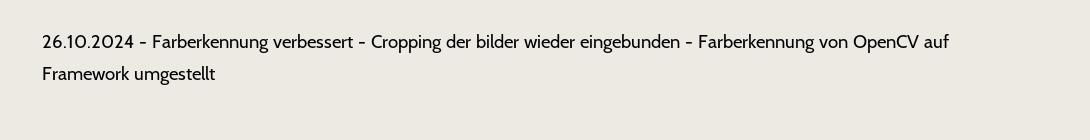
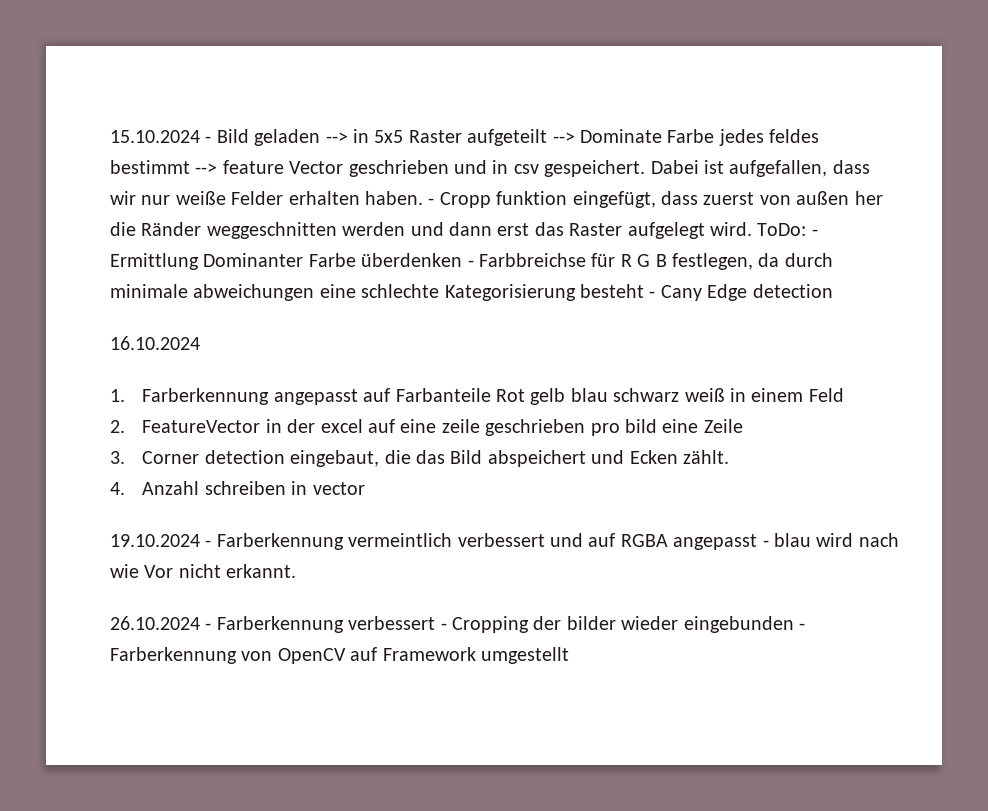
(42, 41) none -> [110,129,820,146] [110,160,870,177] [110,191,883,208] [110,222,818,239] [110,253,833,270] [110,284,833,301] [110,336,200,350] [110,388,844,405] [110,419,743,436] [110,450,729,467] [110,481,365,495] [110,533,899,550] [110,564,297,578] 15.10.2024 - Bild geladen --> in 5x5 Raster aufgeteilt --> Dominate Farbe jedes feldes bestimmt --> feature Vector geschrieben und in csv gespeichert. Dabei ist aufgefallen, dass wir nur weiße Felder erhalten haben. - Cropp funktion eingefügt, dass zuerst von außen her die Ränder weggeschnitten werden und dann erst das Raster aufgelegt wird. ToDo: - Ermittlung Dominanter Farbe überdenken - Farbbreichse für R G B festlegen, da durch minimale abweichungen eine schlechte Kategorisierung besteht - Cany Edge detection // 16.10.2024 // 1. Farberkennung angepasst auf Farbanteile Rot gelb blau schwarz weiß in einem Feld // 2. FeatureVector in der excel auf eine zeile geschrieben pro bild eine Zeile // 3. Corner detection eingebaut, die das Bild abspeichert und Ecken zählt. // 4. Anzahl schreiben in vector // 19.10.2024 - Farberkennung vermeintlich verbessert und auf RGBA angepasst - blau wird nach wie Vor nicht erkannt. //

